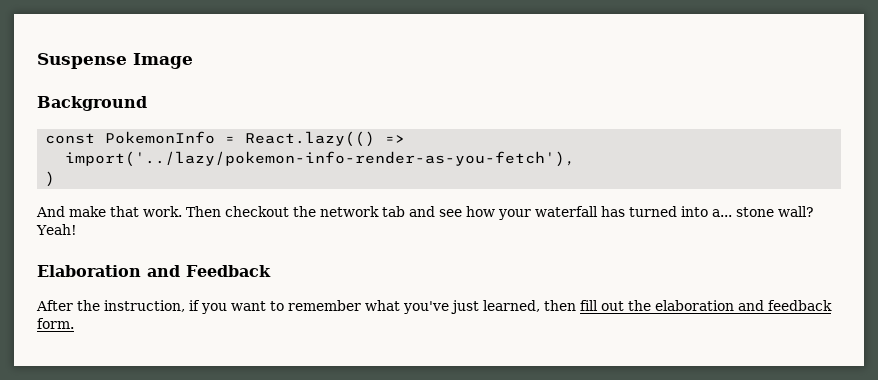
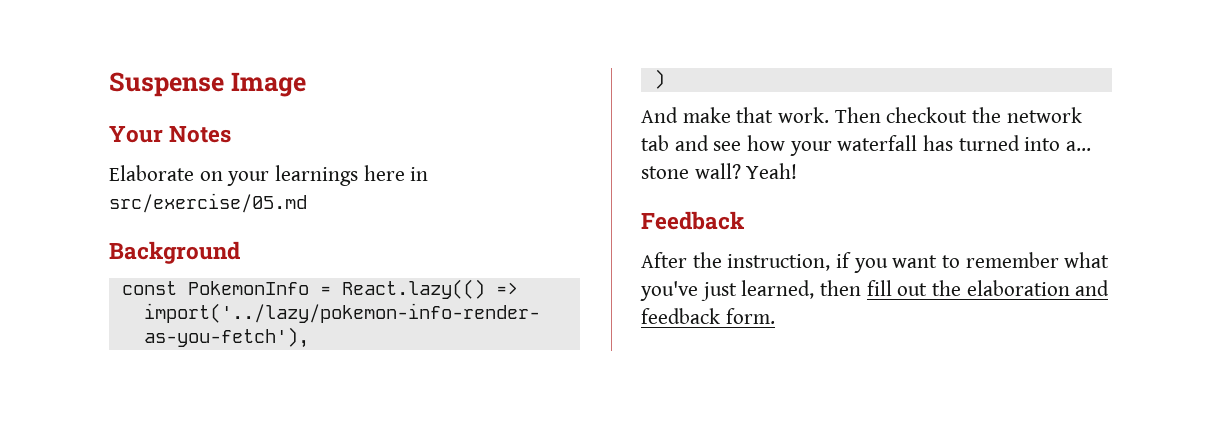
(193, 61) none -> [109,126,232,143] [109,165,429,186] [109,193,307,213] // Your Notes // Elaborate on your learnings here in src/exercise/05.md
[37,265,180,277] Elaboration and -> (798, 171) none

